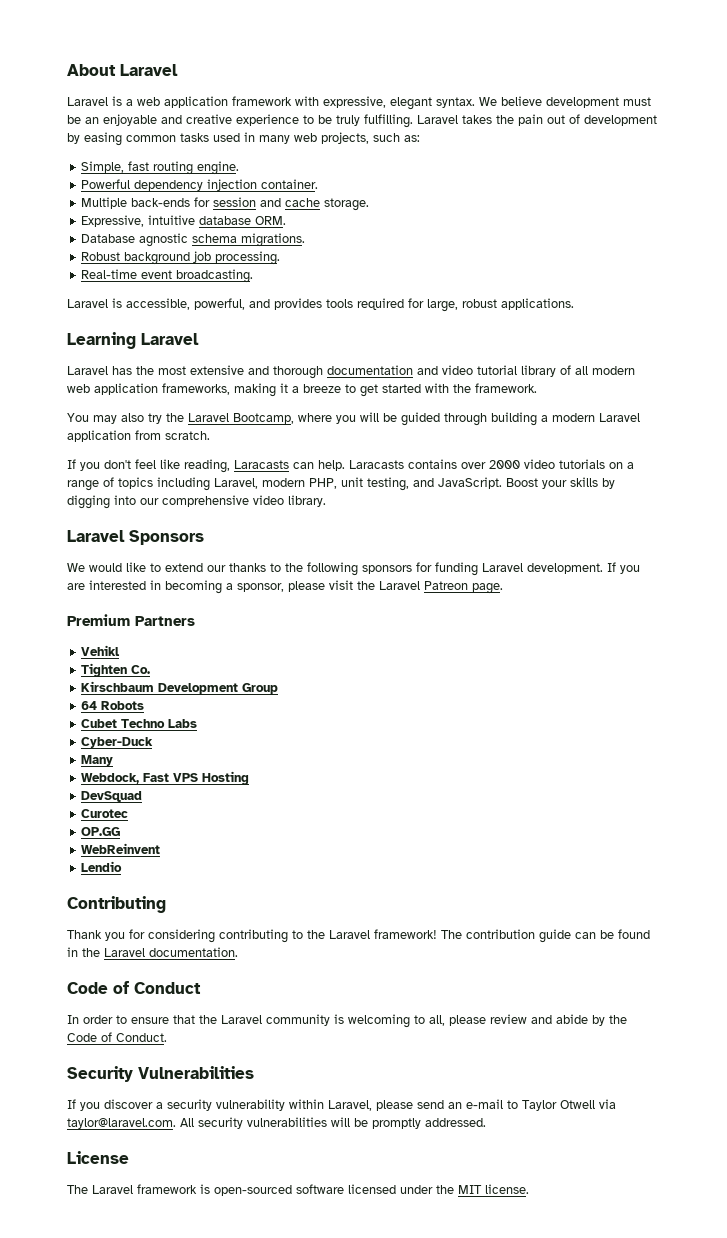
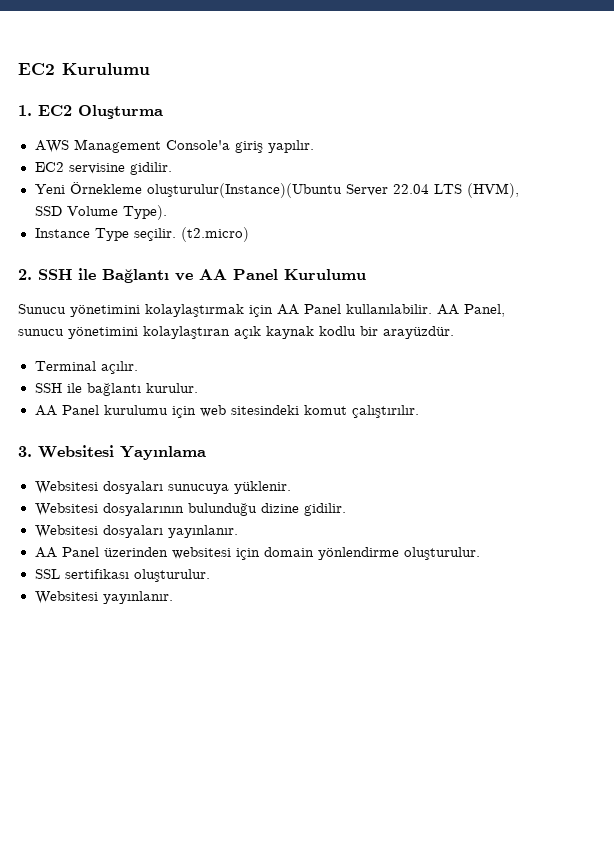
[67,64,178,76] [67,96,651,110] [67,114,657,128] [67,132,420,146] [81,161,240,175] [81,179,319,191] [81,197,370,211] [81,215,287,227] [81,233,306,247] [81,251,281,265] [81,269,254,283] [67,298,574,312] [67,332,199,349] [67,365,635,379] [67,383,537,397] [67,412,640,426] [67,430,210,442] [67,459,634,473] [67,477,615,491] [67,495,326,509] [67,530,204,545] [67,562,640,576] [67,580,503,594] [67,614,195,626] [81,645,121,656] [81,663,151,677] [81,681,279,694] [81,701,145,710] [81,719,198,728] [81,737,154,748] [81,755,114,766] [81,771,250,785] [81,791,143,802] [81,809,129,818] [81,827,121,836] [81,843,161,854] [81,861,123,872] [67,896,166,913] [67,929,650,943] [67,947,238,957] [67,981,201,994] [67,1014,627,1028] [67,1032,167,1042] [67,1066,254,1082] [67,1099,616,1111] [67,1117,486,1129] [67,1151,129,1164] [67,1184,529,1196] About Laravel // Laravel is a web application framework with expressive, elegant syntax. We believe development must be an enjoyable and creative experience to be truly fulfilling. Laravel takes the pain out of development by easing common tasks used in many web projects, such as: // Simple, fast routing engine. // Powerful dependency injection container. // Multiple back-ends for session and cache storage. // Expressive, intuitive database ORM. // Database agnostic schema migrations. // Robust background job processing. // Real-time event broadcasting. // Laravel is accessible, powerful, and provides tools required for large, robust applications. // Learning Laravel // Laravel has the most extensive and thorough documentation and video tutorial library of all modern web application frameworks, making it a breeze to get started with the framework. // You may also try the Laravel Bootcamp, where you will be guided through building a modern Laravel application from scratch. // If you don't feel like reading, Laracasts can help. Laracasts contains over 2000 video tutorials on a range of topics including Laravel, modern PHP, unit testing, and JavaScript. Boost your skills by digging into our comprehensive video library. // Laravel Sponsors // We would like to extend our thanks to the following sponsors for funding Laravel development. If you are interested in becoming a sponsor, please visit the Laravel Patreon page. // Premium Partners // Vehikl // Tighten Co. // Kirschbaum Development Group // 64 Robots // Cubet Techno Labs // Cyber-Duck // Many // Webdock, Fast VPS Hosting // DevSquad // Curotec // OP.GG // WebReinvent // Lendio // Contributing // Thank you for considering contributing to the Laravel framework! The contribution guide can be found in the Laravel documentation. // Code of Conduct // In order to ensure that the Laravel community is welcoming to all, please review and abide by the Code of Conduct. // Security Vulnerabilities // If you discover a security vulnerability within Laravel, please send an e-mail to Taylor Otwell via taylor@laravel.com. All security vulnerabilities will be promptly addressed. // License // The Laravel framework is open-sourced software licensed under the MIT license. -> [18,63,150,75] [18,105,163,119] [34,139,314,153] [34,162,172,175] [34,182,519,198] [34,205,167,220] [34,227,249,242] [18,268,366,283] [18,304,505,317] [18,326,454,339] [34,361,138,374] [34,383,198,396] [34,405,419,418] [18,445,206,460] [34,481,291,494] [34,503,346,516] [34,525,238,538] [34,547,480,560] [34,569,210,582] [34,591,173,604] EC2 Kurulumu // 1. EC2 Oluşturma // AWS Management Console'a giriş yapılır. // EC2 servisine gidilir. // Yeni Örnekleme oluşturulur(Instance)(Ubuntu Server 22.04 LTS (HVM), SSD Volume Type). // Instance Type seçilir. (t2.micro) // 2. SSH ile Bağlantı ve AA Panel Kurulumu // Sunucu yönetimini kolaylaştırmak için AA Panel kullanılabilir. AA Panel, sunucu yönetimini kolaylaştıran açık kaynak kodlu bir arayüzdür. // Terminal açılır. // SSH ile bağlantı kurulur. // AA Panel kurulumu için web sitesindeki komut çalıştırılır. // 3. Websitesi Yayınlama // Websitesi dosyaları sunucuya yüklenir. // Websitesi dosyalarının bulunduğu dizine gidilir. // Websitesi dosyaları yayınlanır. // AA Panel üzerinden websitesi için domain yönlendirme oluşturulur. // SSL sertifikası oluşturulur. // Websitesi yayınlanır.

